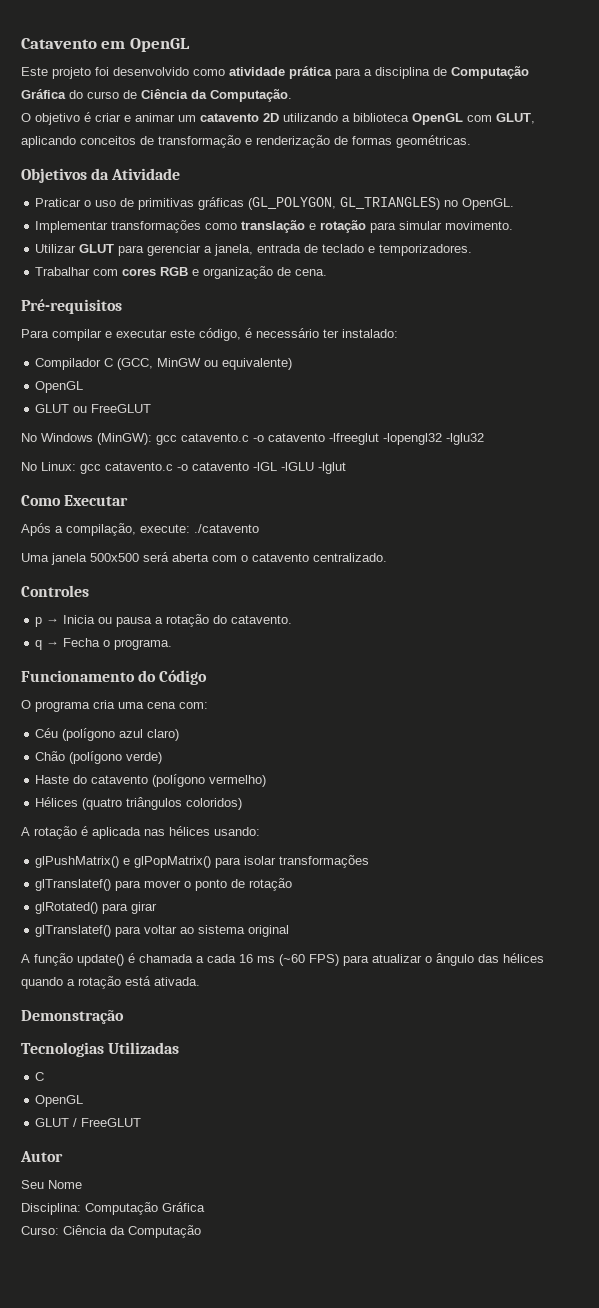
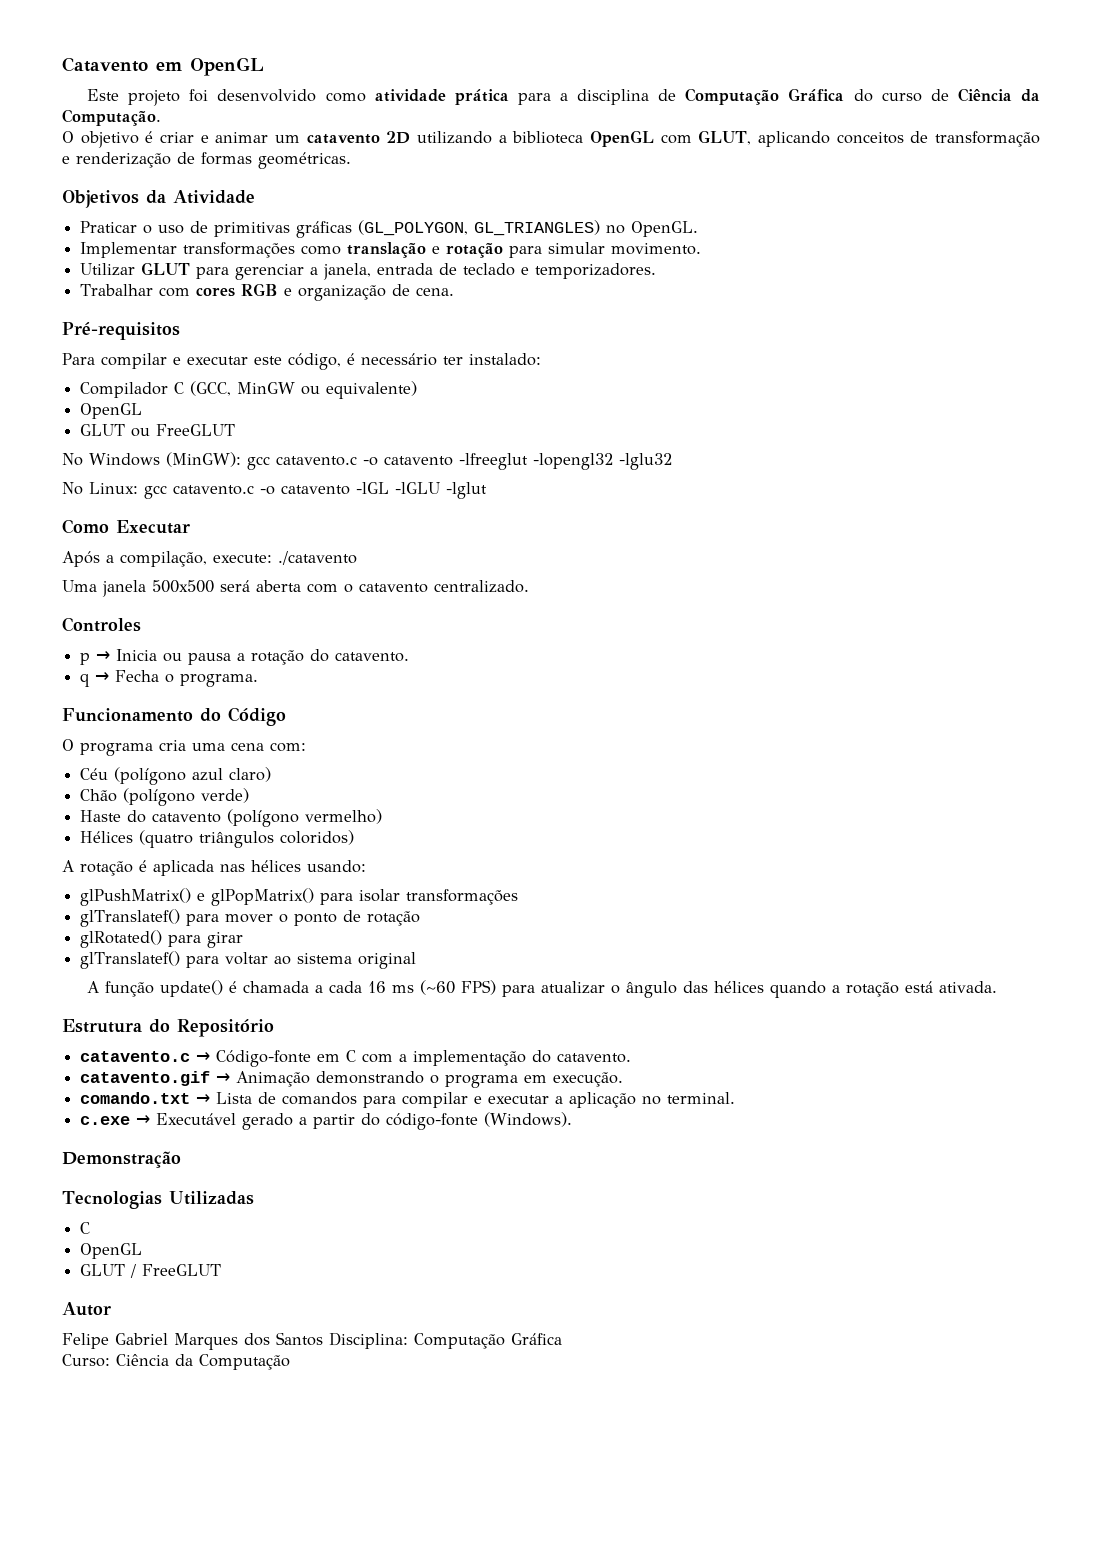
(200, 981) none -> [62,1019,274,1037] [80,1050,632,1067] [80,1071,624,1088] [80,1092,736,1108] [80,1112,573,1130] // Estrutura do Repositório // catavento.c → Código-fonte em C com a implementação do catavento. // catavento.gif → Animação demonstrando o programa em execução. // comando.txt → Lista de comandos para compilar e executar a aplicação no terminal. // c.exe → Executável gerado a partir do código-fonte (Windows).
[21,1180,82,1189] Seu Nome // -> [62,1332,323,1350] Felipe Gabriel Marques dos Santos

